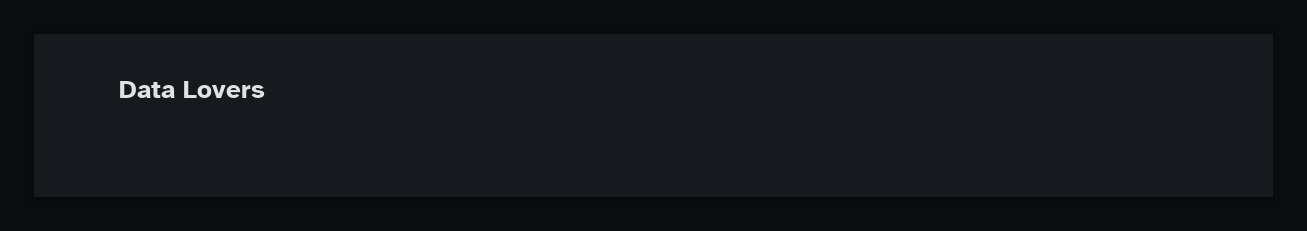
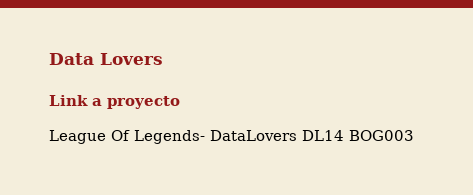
(265, 89) none -> [49,95,180,109] [49,130,414,144] // Link a proyecto // League Of Legends- DataLovers DL14 BOG003

